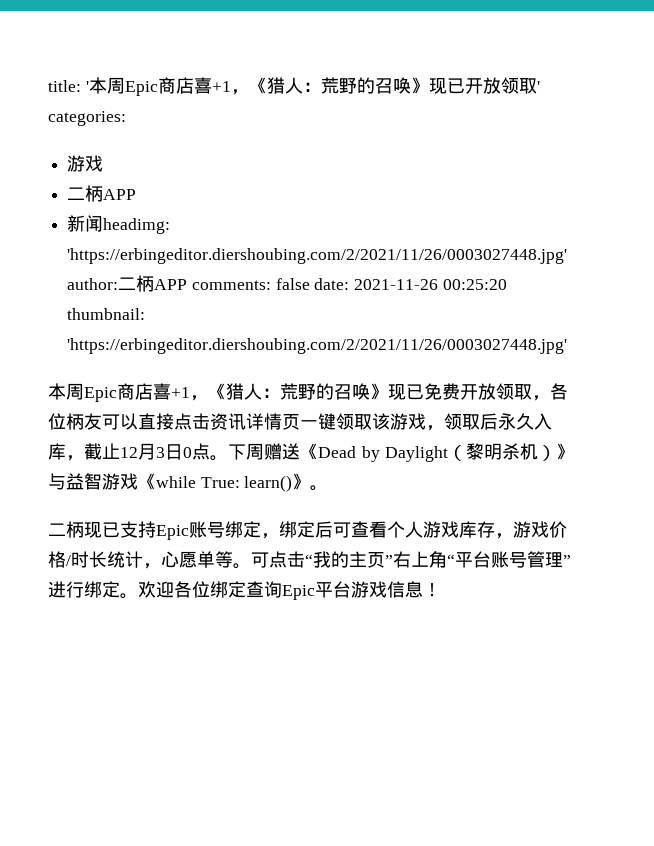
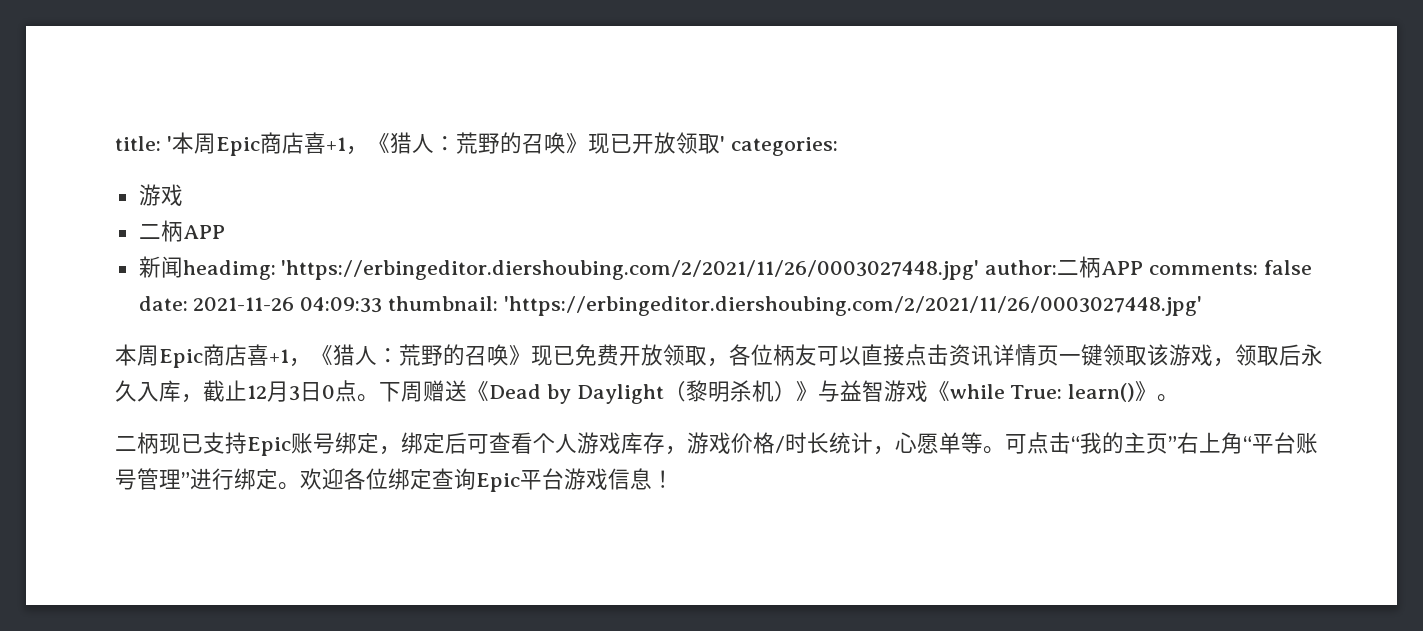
[442,279,507,290] 00:25:20 -> [300,297,383,313] 04:09:33

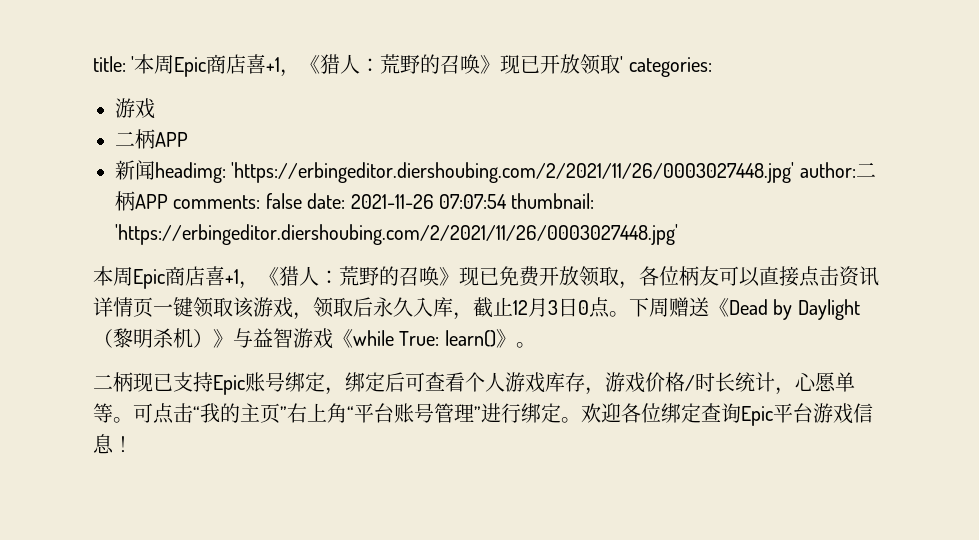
[300,297,383,313] 04:09:33 -> [439,194,507,209] 07:07:54

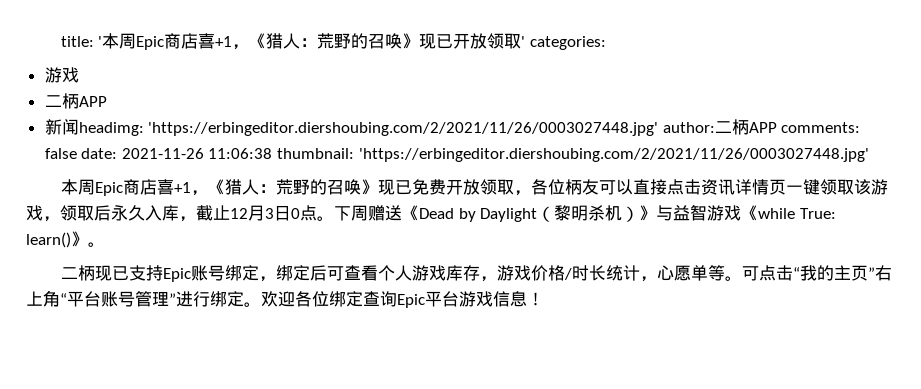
[439,194,507,209] 07:07:54 -> [208,148,273,159] 11:06:38

